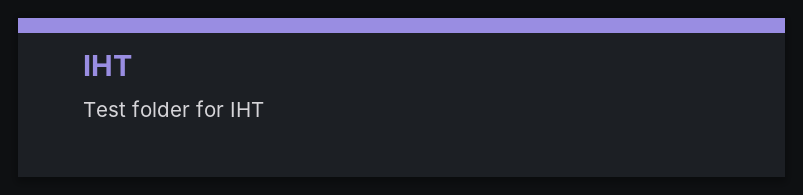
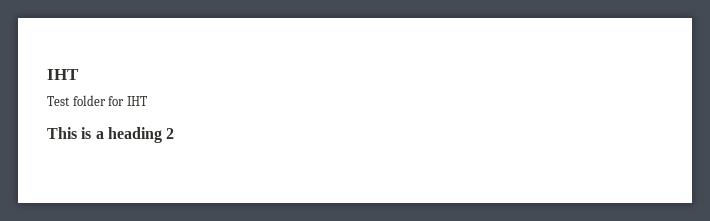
(264, 109) none -> [47,127,175,143] // This is a heading 2

